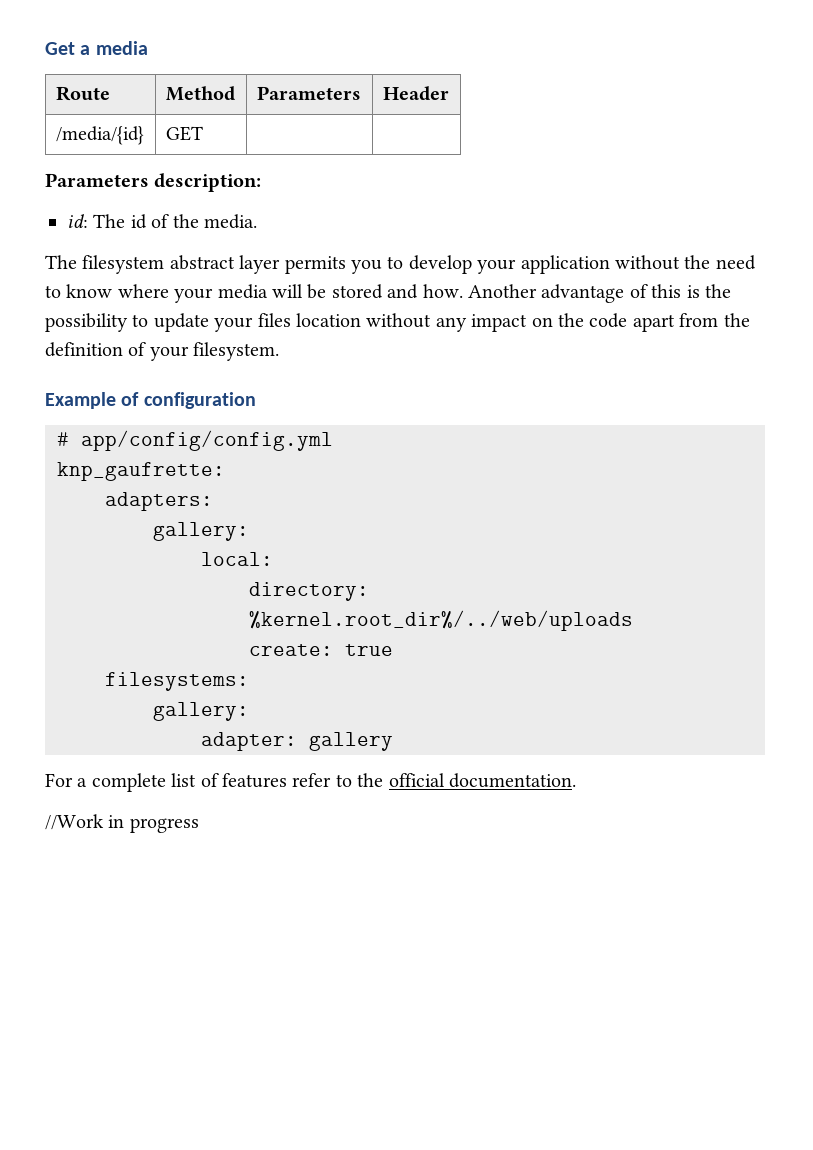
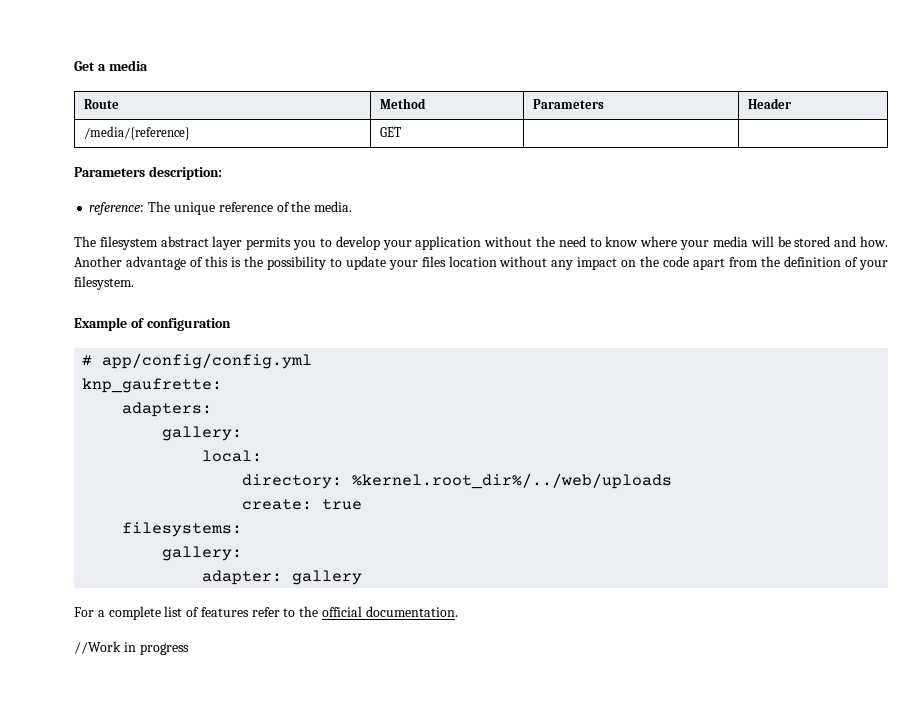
[55,126,144,145] /media/{id} -> [83,126,190,140] /media/{reference}
[67,214,147,229] id: The id -> [89,201,273,215] reference: The unique reference

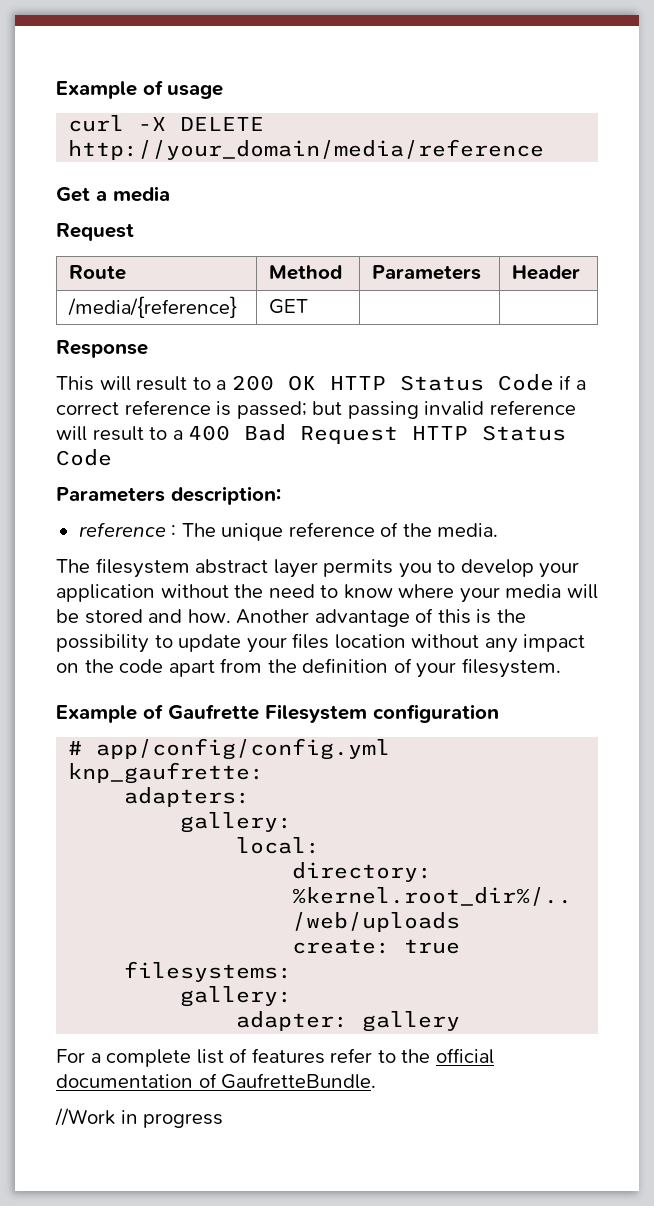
(74, 66) none -> [56,80,224,99] [68,115,265,132] [68,139,545,160] Example of usage // curl -X DELETE http://your_domain/media/reference //
(148, 65) none -> [56,223,134,241] // Request
(401, 132) none -> [56,340,148,358] [56,374,586,391] [56,400,576,419] [56,424,567,444] [56,449,112,466] // Response // This will result to a 200 OK HTTP Status Code if a correct reference is passed; but passing invalid reference will result to a 400 Bad Request HTTP Status Code
[89,202,145,215] reference: -> [78,522,177,537] reference :
(144, 323) none -> [168,704,367,723] Gaufrette Filesystem
[365,606,458,617] documentation. -> [56,1073,377,1089] documentation of GaufretteBundle.

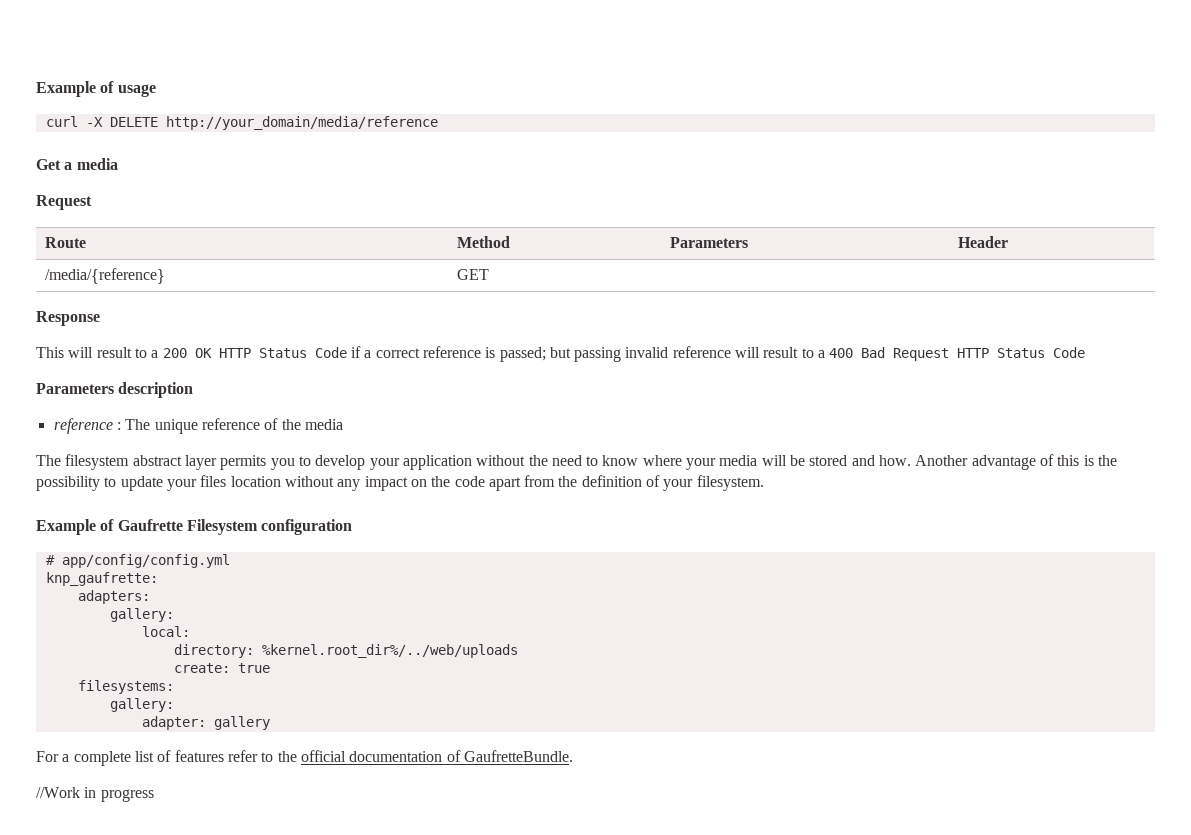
[170,486,281,505] description: -> [118,382,194,398] description
[437,523,499,537] media. -> [304,419,343,430] media

